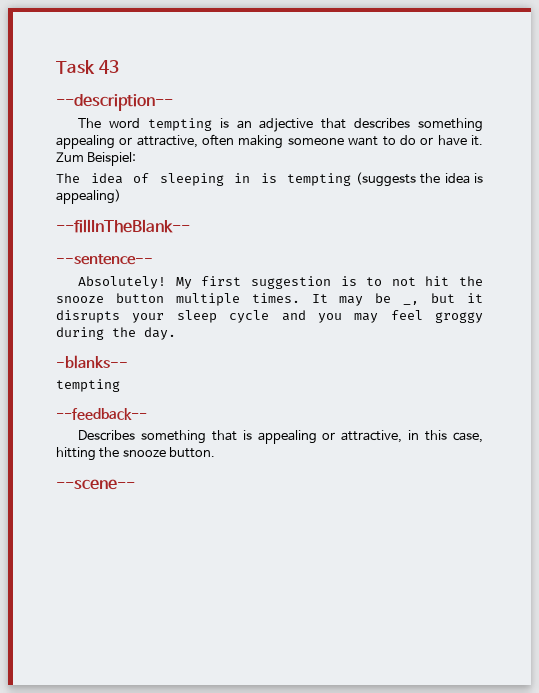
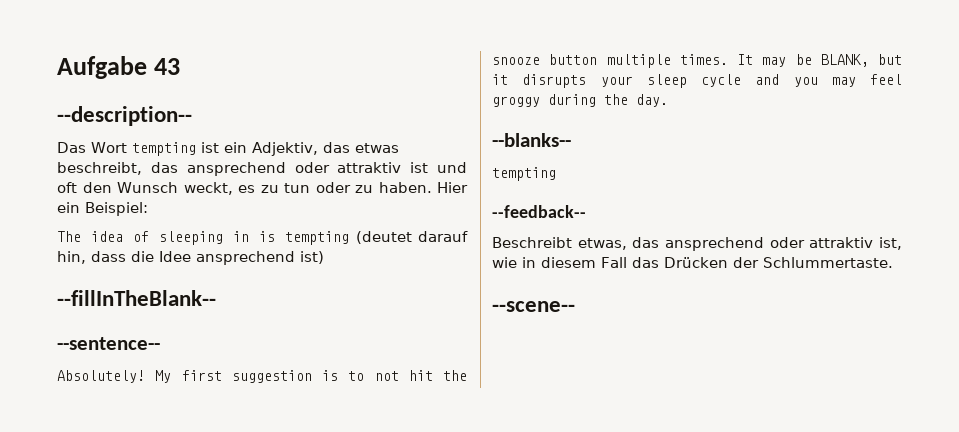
[56,60,95,74] Task -> [57,56,147,79] Aufgabe
[78,118,484,132] [56,134,484,149] [56,152,84,162] The word tempting is an adjective that describes something appealing or attractive, often making someone want to do or have it. Zum -> [57,142,399,156] [57,162,467,176] [57,182,468,195] [57,202,80,213] Das Wort tempting ist ein Adjektiv, das etwas beschreibt, das ansprechend oder attraktiv ist und oft den Wunsch weckt, es zu tun oder zu haben. Hier ein
[355,172,483,187] [56,189,121,204] (suggests the idea is appealing) -> [355,231,469,244] [57,251,324,265] (deutet darauf hin, dass die Idee ansprechend ist)
[403,301,420,305] _, -> [820,54,869,67] BLANK,
[56,355,128,369] -blanks-- -> [492,133,571,147] --blanks--
[78,430,483,444] [56,447,216,461] Describes something that is appealing or attractive, in this case, hitting the snooze button. -> [492,237,902,251] [492,257,893,268] Beschreibt etwas, das ansprechend oder attraktiv ist, wie in diesem Fall das Drücken der Schlummertaste.

